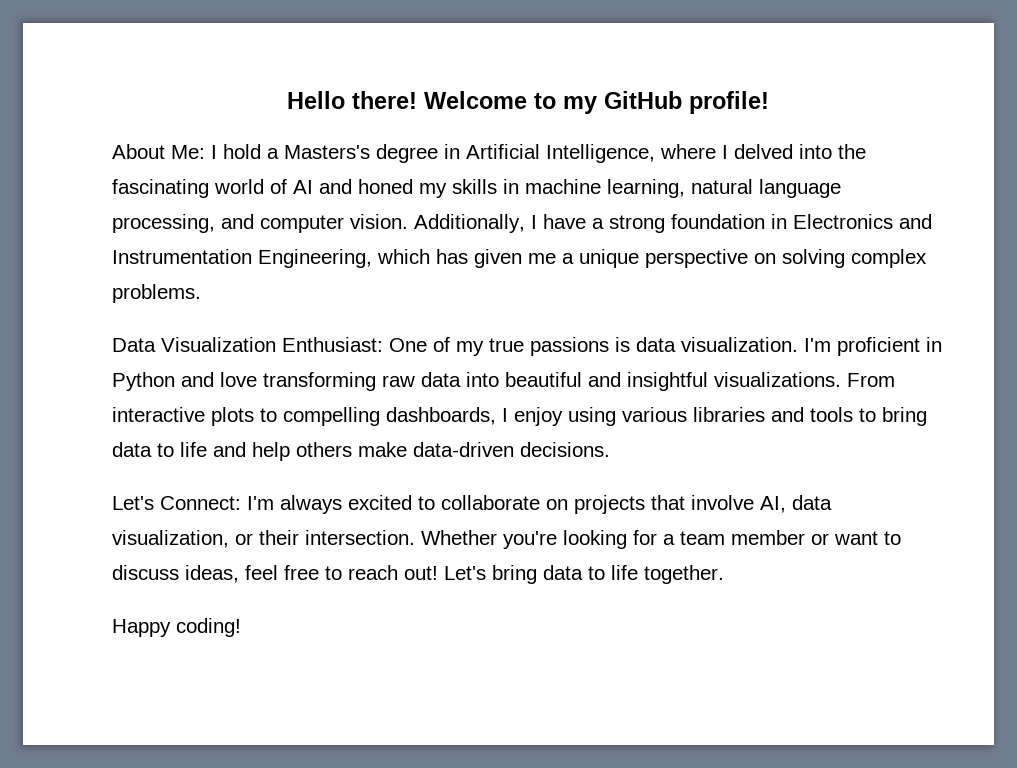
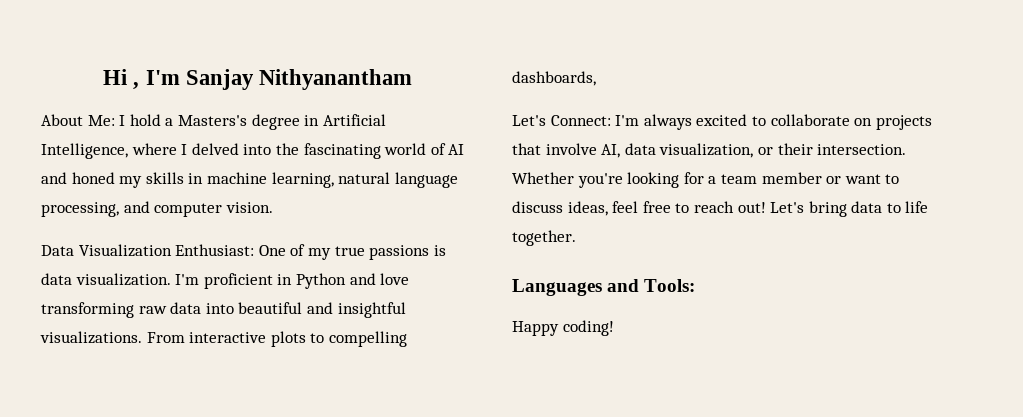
[286,91,769,114] Hello there! Welcome to my GitHub profile! -> [103,69,412,90] Hi , I'm Sanjay Nithyanantham
[414,214,932,233] [112,249,927,268] [112,284,201,303] Additionally, I have a strong foundation in Electronics and Instrumentation Engineering, which has given me a unique perspective on solving complex problems. -> (273, 207) none
[502,407,927,426] [112,442,610,461] I enjoy using various libraries and tools to bring data to life and help others make data-driven decisions. -> (596, 78) none
(724, 574) none -> [512,279,696,296] // Languages and Tools:

